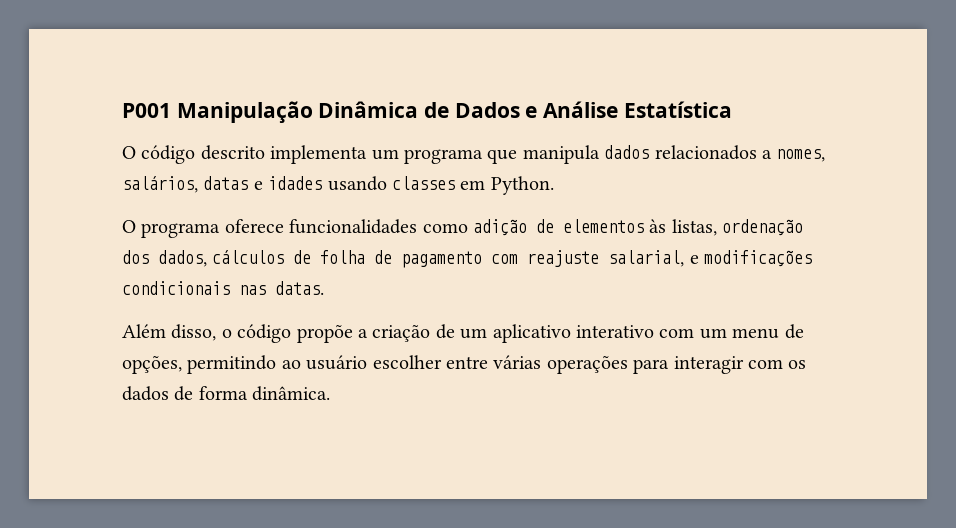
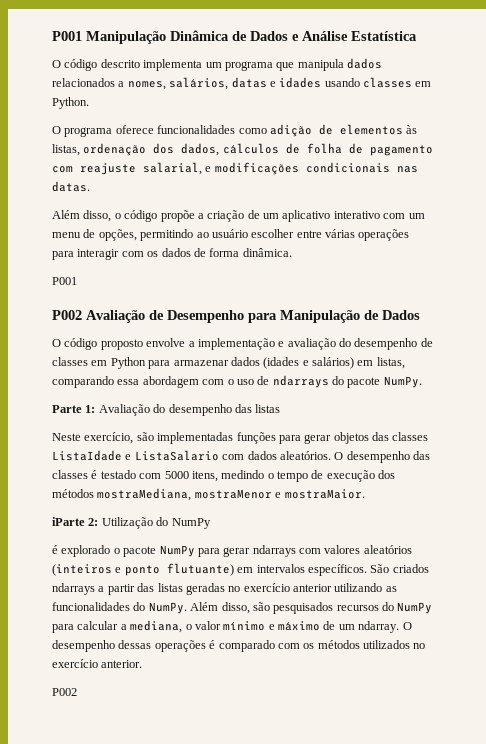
(331, 393) none -> [52,277,77,285] [52,310,420,323] [52,338,433,350] [52,357,405,369] [52,375,422,388] [52,404,281,416] [52,432,429,444] [52,450,430,463] [52,470,396,482] [52,488,365,501] [52,517,211,529] [52,545,412,557] [52,563,429,576] [52,583,397,595] [52,602,433,614] [52,620,412,633] [52,640,426,652] [52,659,143,668] [52,688,77,696] // P001 // P002 Avaliação de Desempenho para Manipulação de Dados // O código proposto envolve a implementação e avaliação do desempenho de classes em Python para armazenar dados (idades e salários) em listas, comparando essa abordagem com o uso de ndarrays do pacote NumPy. // Parte 1: Avaliação do desempenho das listas // Neste exercício, são implementadas funções para gerar objetos das classes ListaIdade e ListaSalario com dados aleatórios. O desempenho das classes é testado com 5000 itens, medindo o tempo de execução dos métodos mostraMediana, mostraMenor e mostraMaior. // iParte 2: Utilização do NumPy // é explorado o pacote NumPy para gerar ndarrays com valores aleatórios (inteiros e ponto flutuante) em intervalos específicos. São criados ndarrays a partir das listas geradas no exercício anterior utilizando as funcionalidades do NumPy. Além disso, são pesquisados recursos do NumPy para calcular a mediana, o valor mínimo e máximo de um ndarray. O desempenho dessas operações é comparado com os métodos utilizados no exercício anterior. // P002

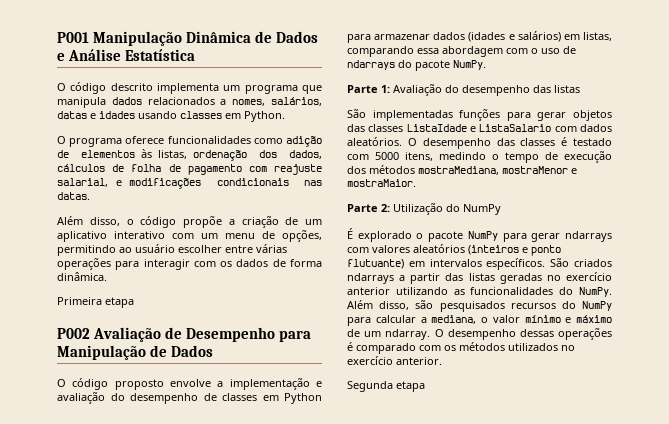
[52,277,77,285] P001 -> [57,297,134,308] Primeira etapa
[52,432,154,444] Neste exercício, são -> [347,109,366,118] São
[52,517,85,526] iParte -> [347,204,378,212] Parte
[52,545,58,554] é -> [347,228,353,239] É
[52,688,77,696] P002 -> [347,381,425,392] Segunda etapa

